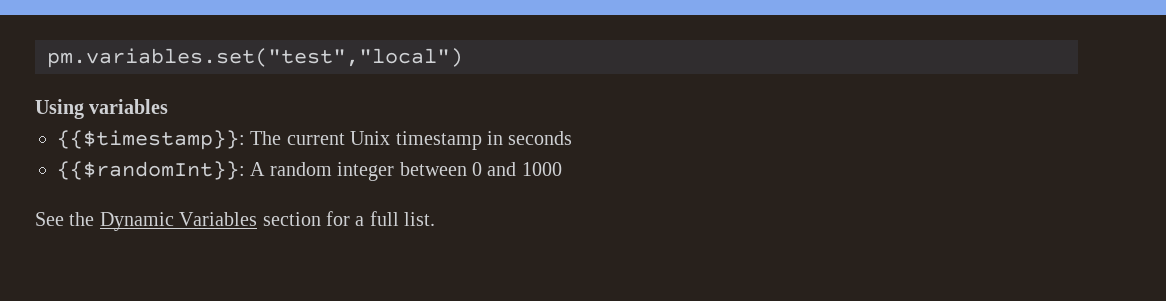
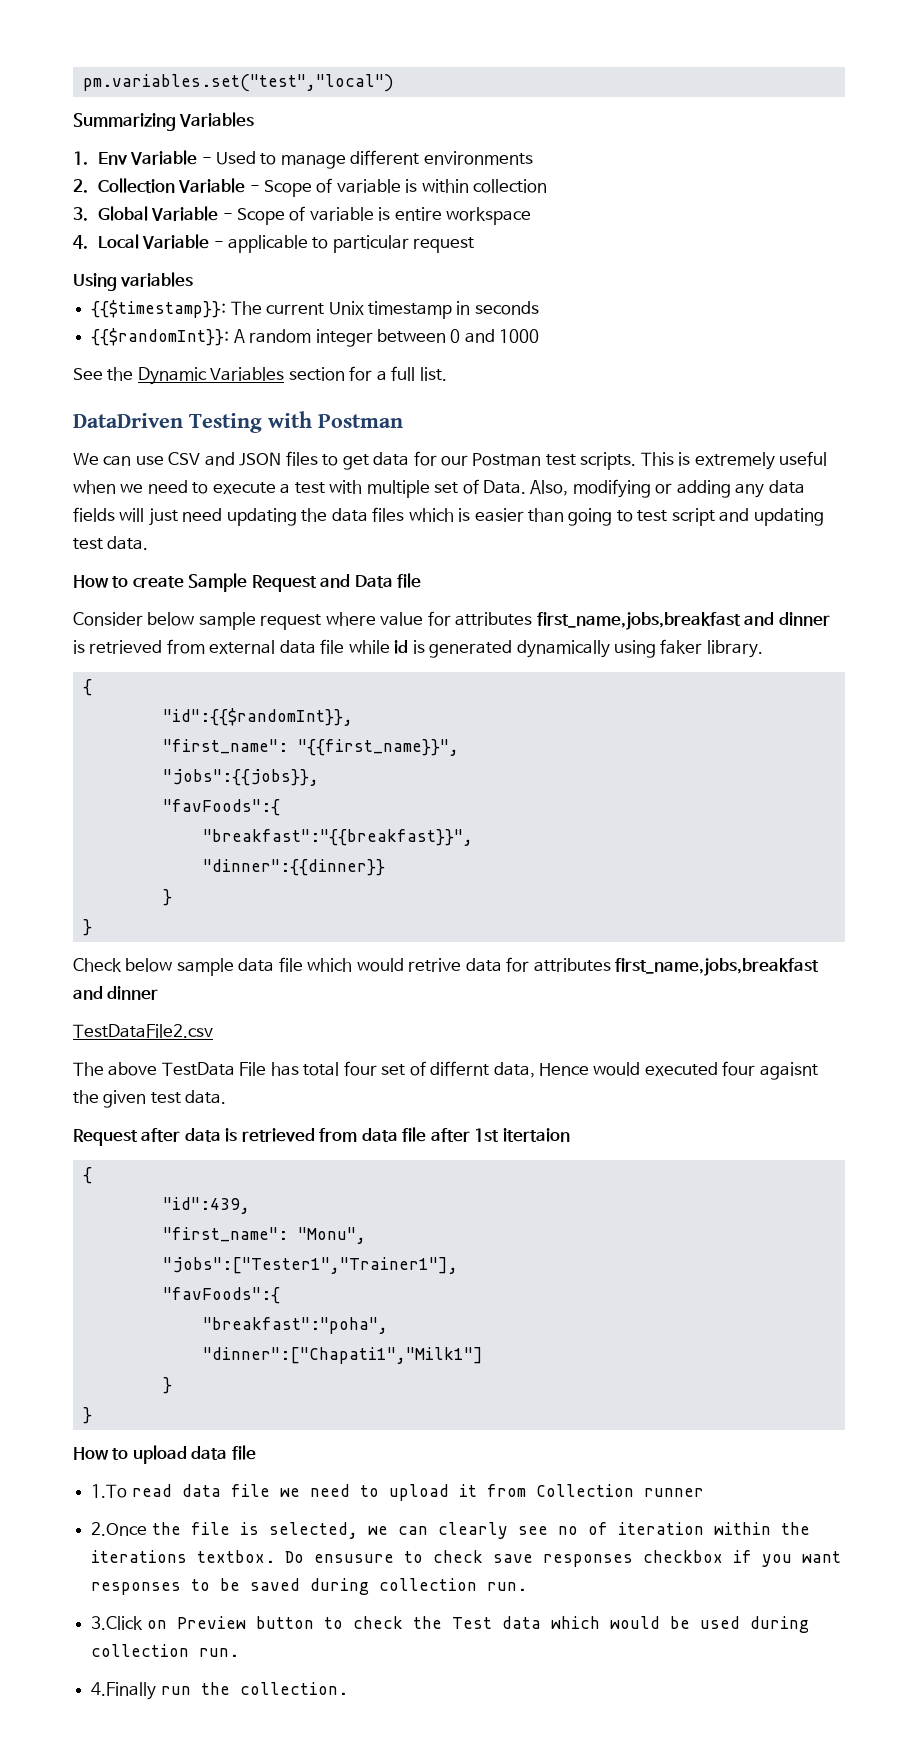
(463, 58) none -> [73,112,255,131] [73,150,533,169] [73,178,548,197] [73,206,532,225] [73,234,475,253] // Summarizing Variables // 1. Env Variable - Used to manage different environments // 2. Collection Variable - Scope of variable is within collection // 3. Global Variable - Scope of variable is entire workspace // 4. Local Variable - applicable to particular request
(436, 219) none -> [73,411,403,433] [73,451,828,470] [73,479,805,498] [73,507,824,526] [73,536,149,550] [73,573,422,592] [73,611,830,630] [73,639,763,658] [82,679,92,696] [162,708,353,726] [162,739,459,756] [162,769,319,786] [162,799,280,816] [202,829,473,846] [202,859,385,876] [162,889,172,906] [82,919,92,936] [73,957,820,976] [73,986,159,1000] [73,1024,213,1038] [73,1061,818,1080] [73,1090,227,1108] [73,1127,570,1146] [82,1167,92,1184] [162,1197,250,1214] [162,1227,366,1244] [162,1257,458,1274] [162,1287,280,1304] [202,1317,388,1334] [202,1347,483,1364] [162,1377,172,1394] [82,1407,92,1424] [73,1445,256,1464] [91,1484,704,1501] [91,1522,810,1539] [91,1550,842,1567] [91,1578,528,1595] [91,1616,809,1633] [91,1644,240,1657] [91,1682,348,1700] // DataDriven Testing with Postman // We can use CSV and JSON files to get data for our Postman test scripts. This is extremely useful when we need to execute a test with multiple set of Data. Also, modifying or adding any data fields will just need updating the data files which is easier than going to test script and updating test data. // How to create Sample Request and Data file // Consider below sample request where value for attributes first_name,jobs,breakfast and dinner is retrieved from external data file while id is generated dynamically using faker library. // { // "id":{{$randomInt}}, // "first_name": "{{first_name}}", // "jobs":{{jobs}}, // "favFoods":{ // "breakfast":"{{breakfast}}", // "dinner":{{dinner}} // } // } // Check below sample data file which would retrive data for attributes first_name,jobs,breakfast and dinner // TestDataFile2.csv // The above TestData File has total four set of differnt data, Hence would executed four agaisnt the given test data. // Request after data is retrieved from data file after 1st itertaion // { // "id":439, // "first_name": "Monu", // "jobs":["Tester1","Trainer1"], // "favFoods":{ // "breakfast":"poha", // "dinner":["Chapati1","Milk1"] // } // } // How to upload data file // 1.To read data file we need to upload it from Collection runner // 2.Once the file is selected, we can clearly see no of iteration within the iterations textbox. Do ensusure to check save responses checkbox if you want responses to be saved during collection run. // 3.Click on Preview button to check the Test data which would be used during collection run. // 4.Finally run the collection.

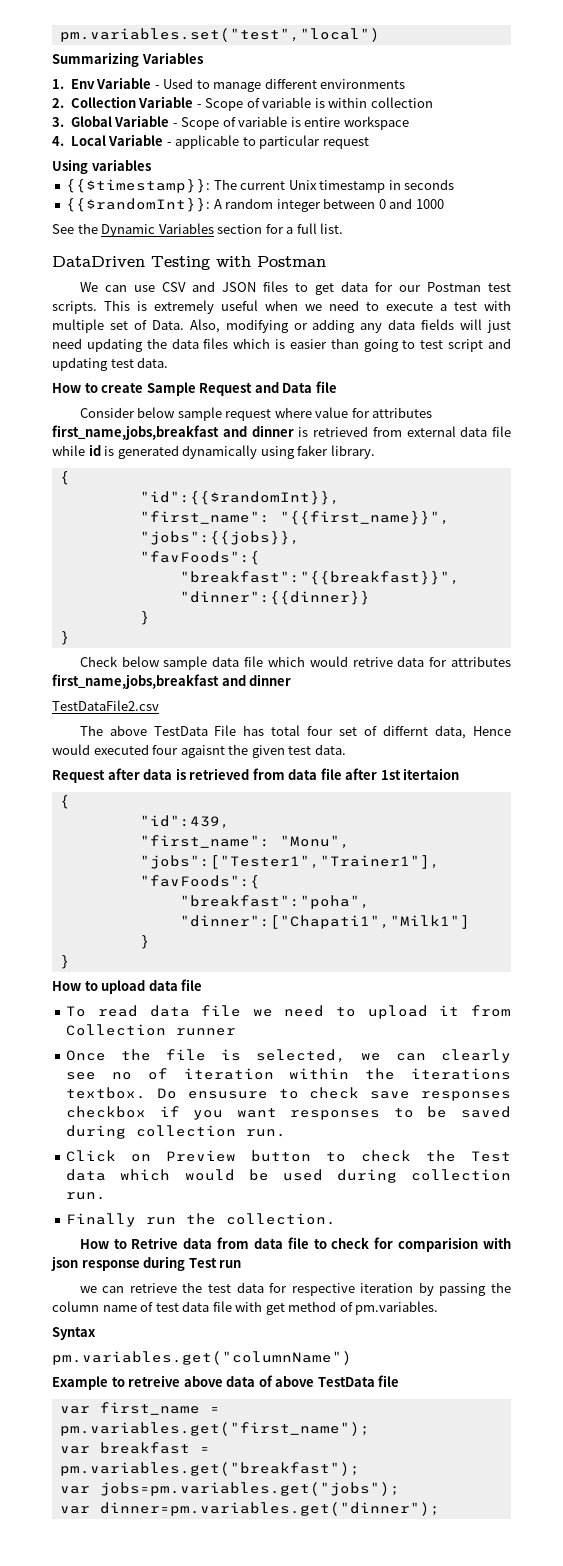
[91,1484,128,1498] 1.To -> [66,1006,87,1017] To
[91,1522,148,1536] 2.Once -> [66,1050,107,1061] Once
[91,1616,144,1630] 3.Click -> [66,1150,117,1162] Click
[91,1682,157,1700] 4.Finally -> [66,1213,137,1227] Finally
(348, 1688) none -> [79,1237,512,1252] [51,1256,242,1271] [79,1282,511,1296] [52,1301,439,1315] [52,1327,96,1340] [52,1351,352,1365] [52,1375,400,1390] [59,1402,220,1415] [59,1422,370,1436] [59,1442,210,1454] [59,1462,360,1476] [59,1482,400,1496] [59,1502,440,1516] // How to Retrive data from data file to check for comparision with json response during Test run // we can retrieve the test data for respective iteration by passing the column name of test data file with get method of pm.variables. // Syntax // pm.variables.get("columnName") // Example to retreive above data of above TestData file // var first_name = pm.variables.get("first_name"); // var breakfast = pm.variables.get("breakfast"); // var jobs=pm.variables.get("jobs"); // var dinner=pm.variables.get("dinner");

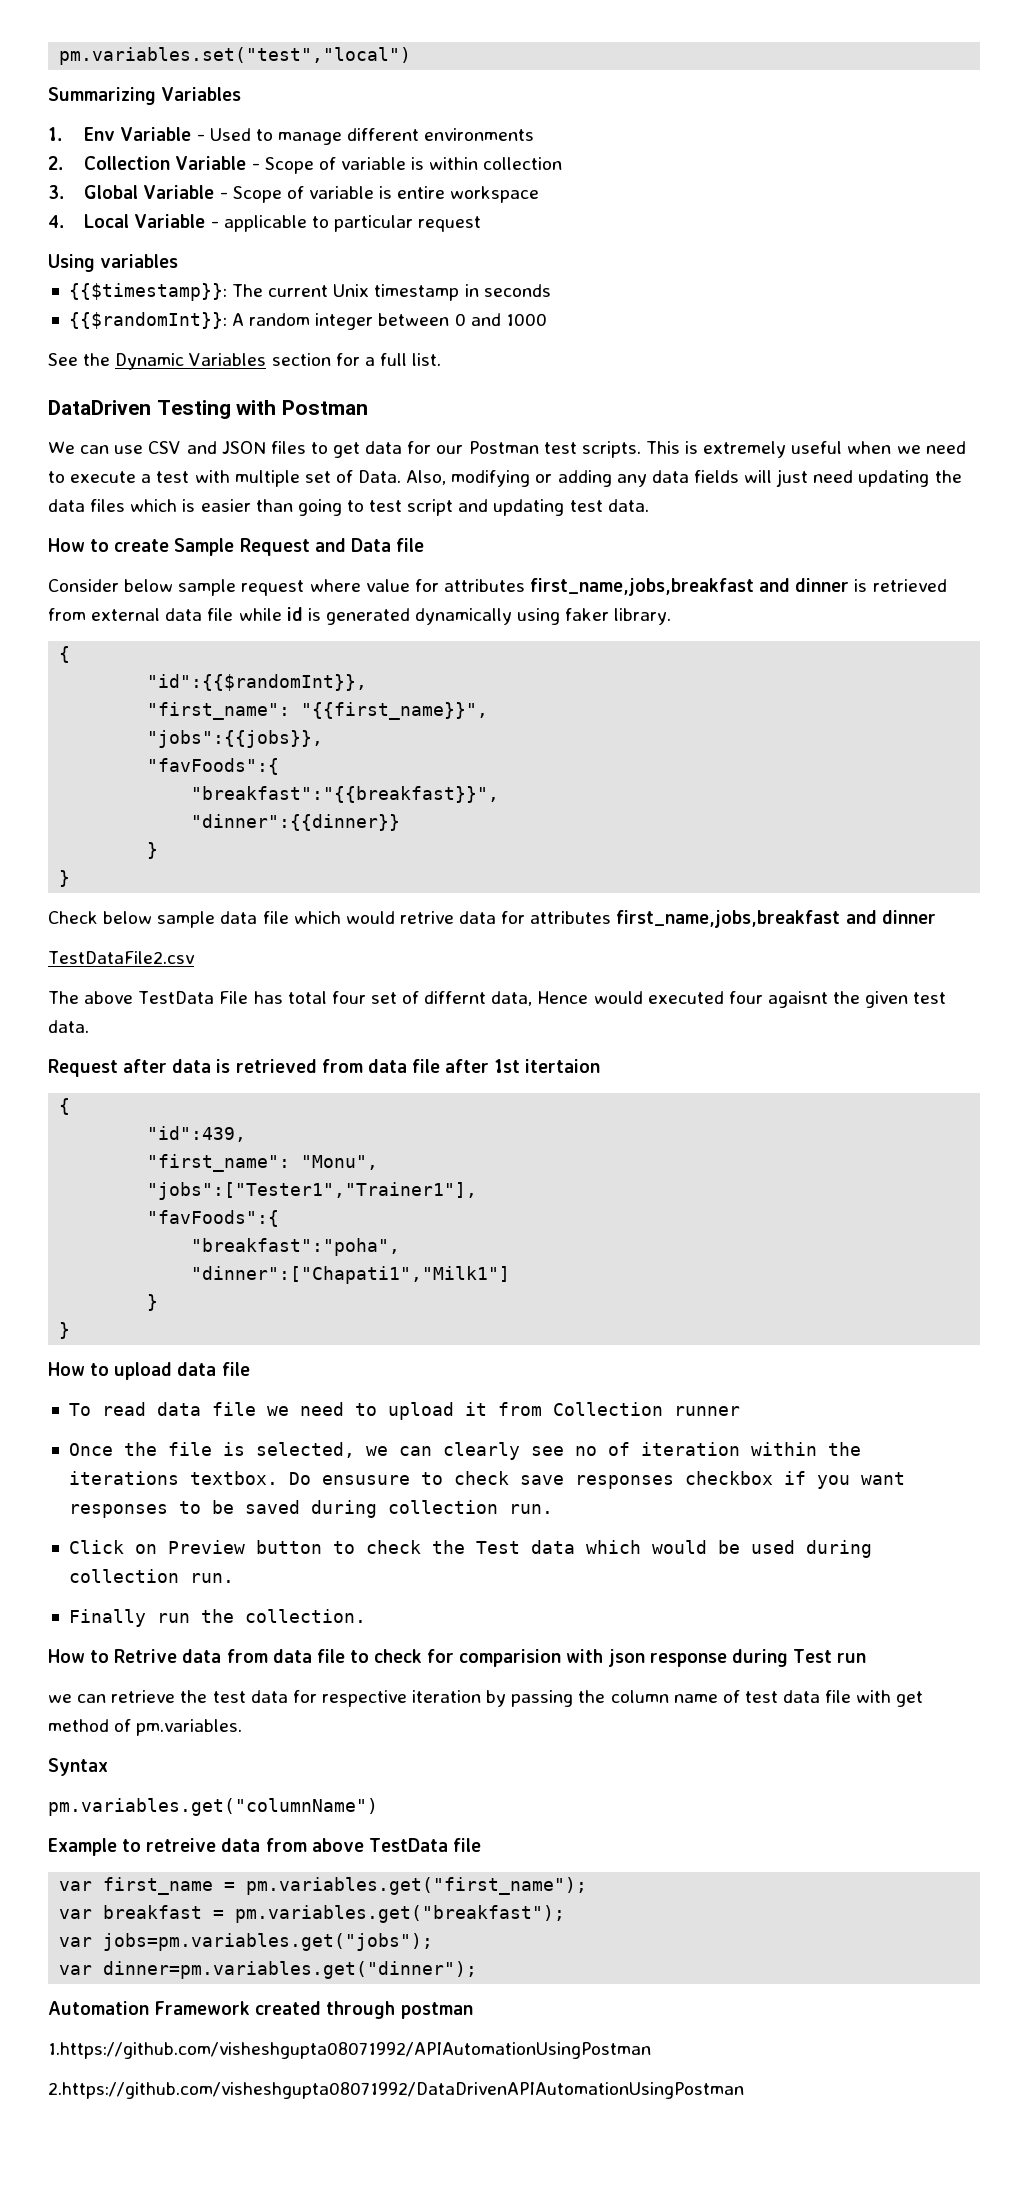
[183,1375,273,1387] above data of -> [221,1838,307,1852] data from
(440, 1509) none -> [48,2001,473,2019] [48,2042,651,2059] [48,2082,744,2099] // Automation Framework created through postman // 1.https://github.com/visheshgupta08071992/APIAutomationUsingPostman // 2.https://github.com/visheshgupta08071992/DataDrivenAPIAutomationUsingPostman

